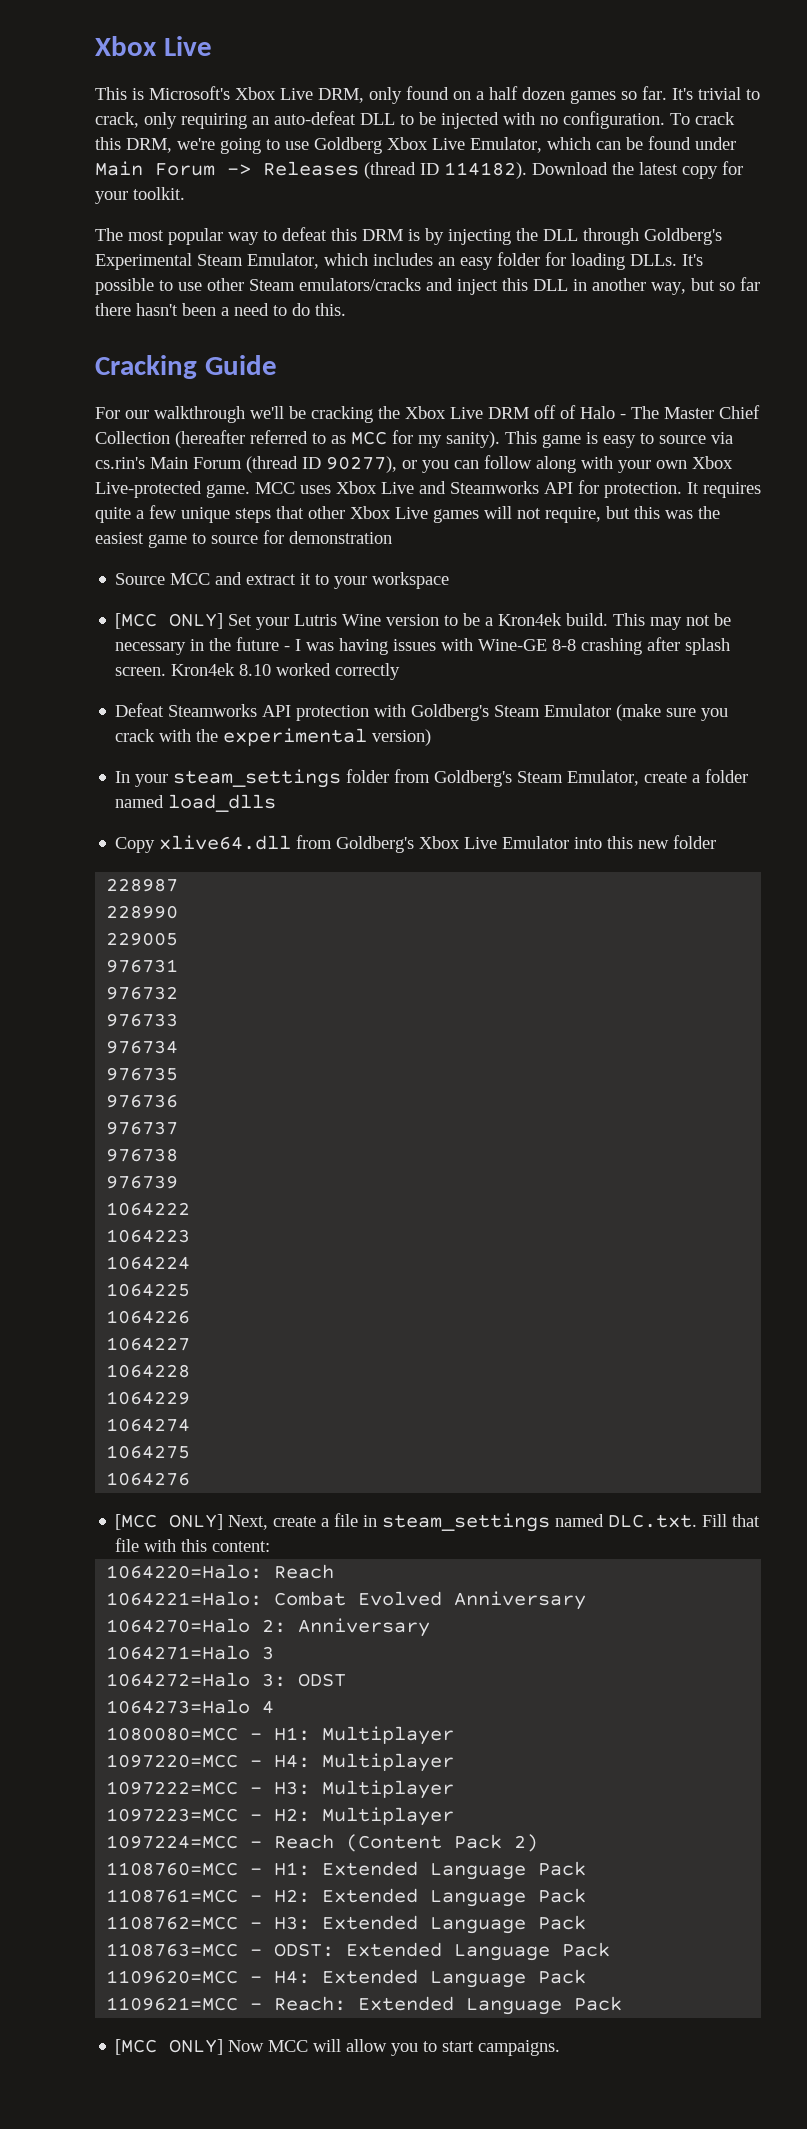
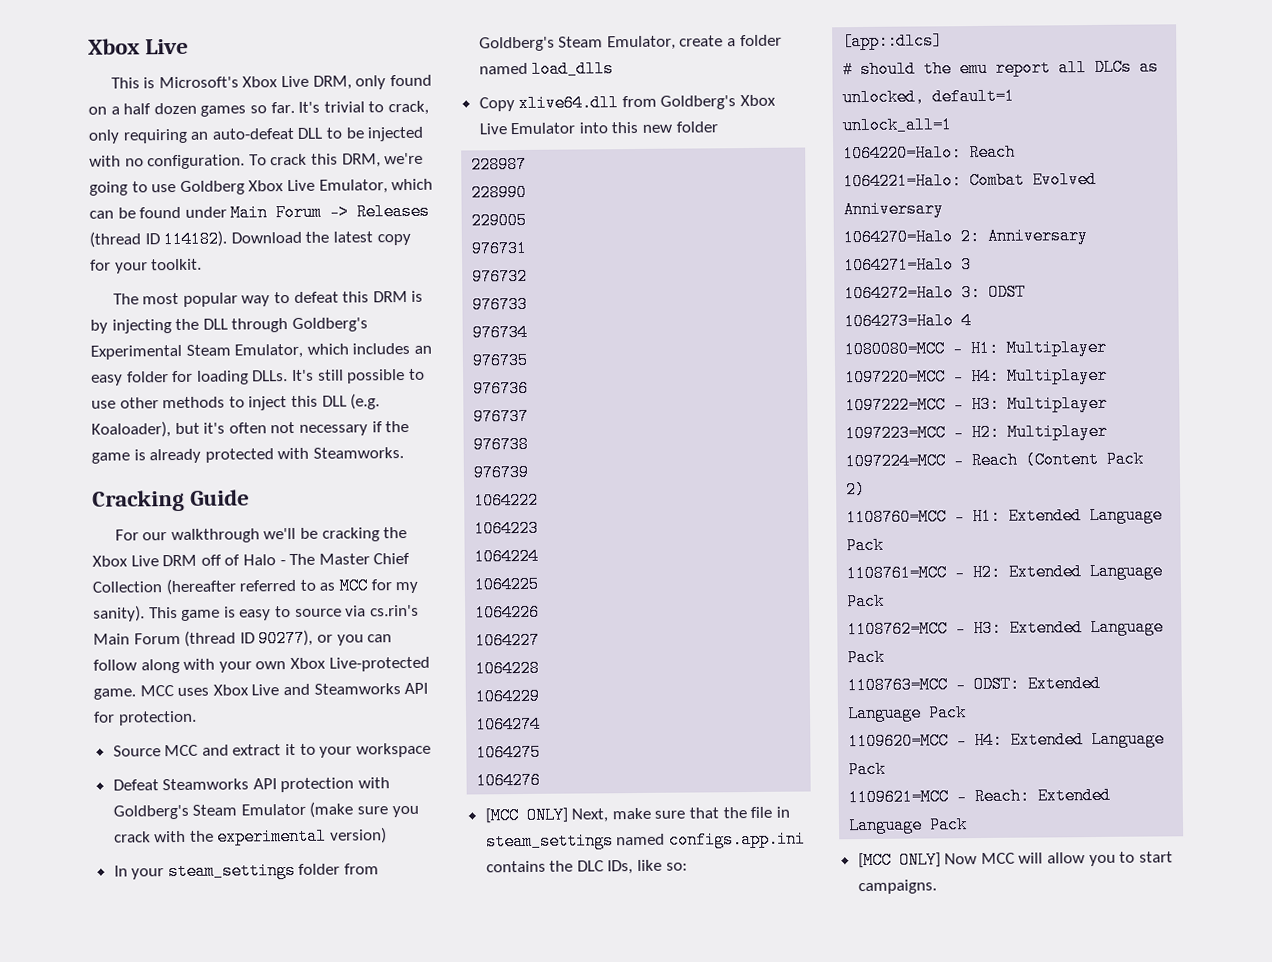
(703, 260) none -> [317,369,344,381] still
[249,277,760,295] [95,303,346,316] Steam emulators/cracks and inject this DLL in another way, but so far there hasn't been a need to do this. -> [162,393,381,411] [91,420,410,438] [91,447,404,464] methods to inject this DLL (e.g. Koaloader), but it's often not necessary if the game is already protected with Steamworks.
[687,482,761,498] [95,505,720,523] [95,530,392,548] It requires quite a few unique steps that other Xbox Live games will not require, but this was the easiest game to source for demonstration -> (197, 718) none
[115,613,732,630] [115,637,731,655] [115,663,401,680] // [MCC ONLY] Set your Lutris Wine version to be a Kron4ek build. This may not be necessary in the future - I was having issues with Wine-GE 8-8 crashing after splash screen. Kron4ek 8.10 worked correctly -> (431, 750) none
[273,1513,761,1532] [115,1538,271,1552] create a file in steam_settings named DLC.txt. Fill that file with this content: -> [611,806,790,820] [485,830,806,851] [485,859,688,875] [842,32,944,51] [842,58,1160,79] [842,87,1016,107] [842,116,953,135] make sure that the file in steam_settings named configs.app.ini contains the DLC IDs, like so: // [app::dlcs] // # should the emu report all DLCs as unlocked, default=1 // unlock_all=1

